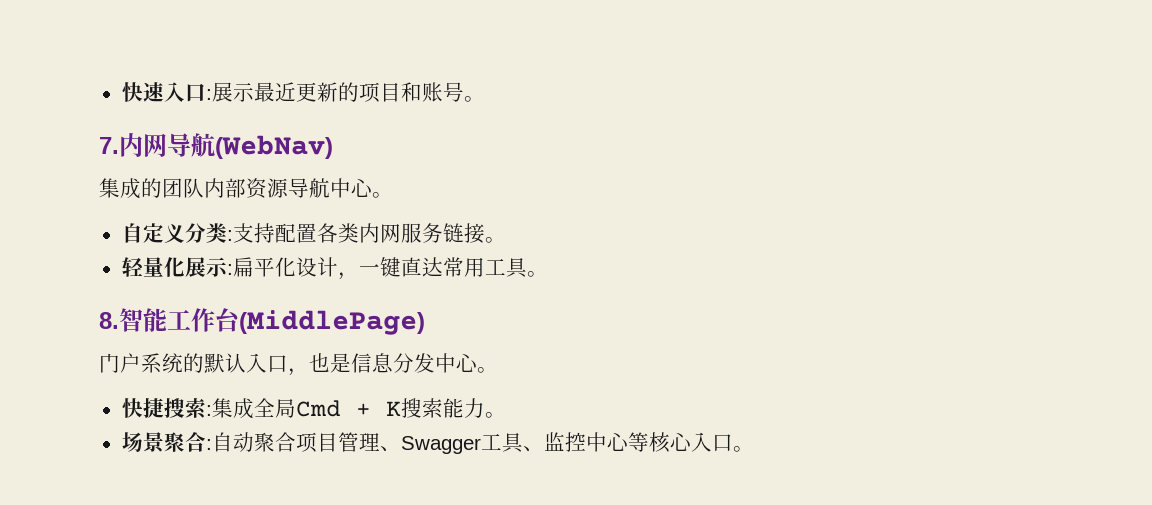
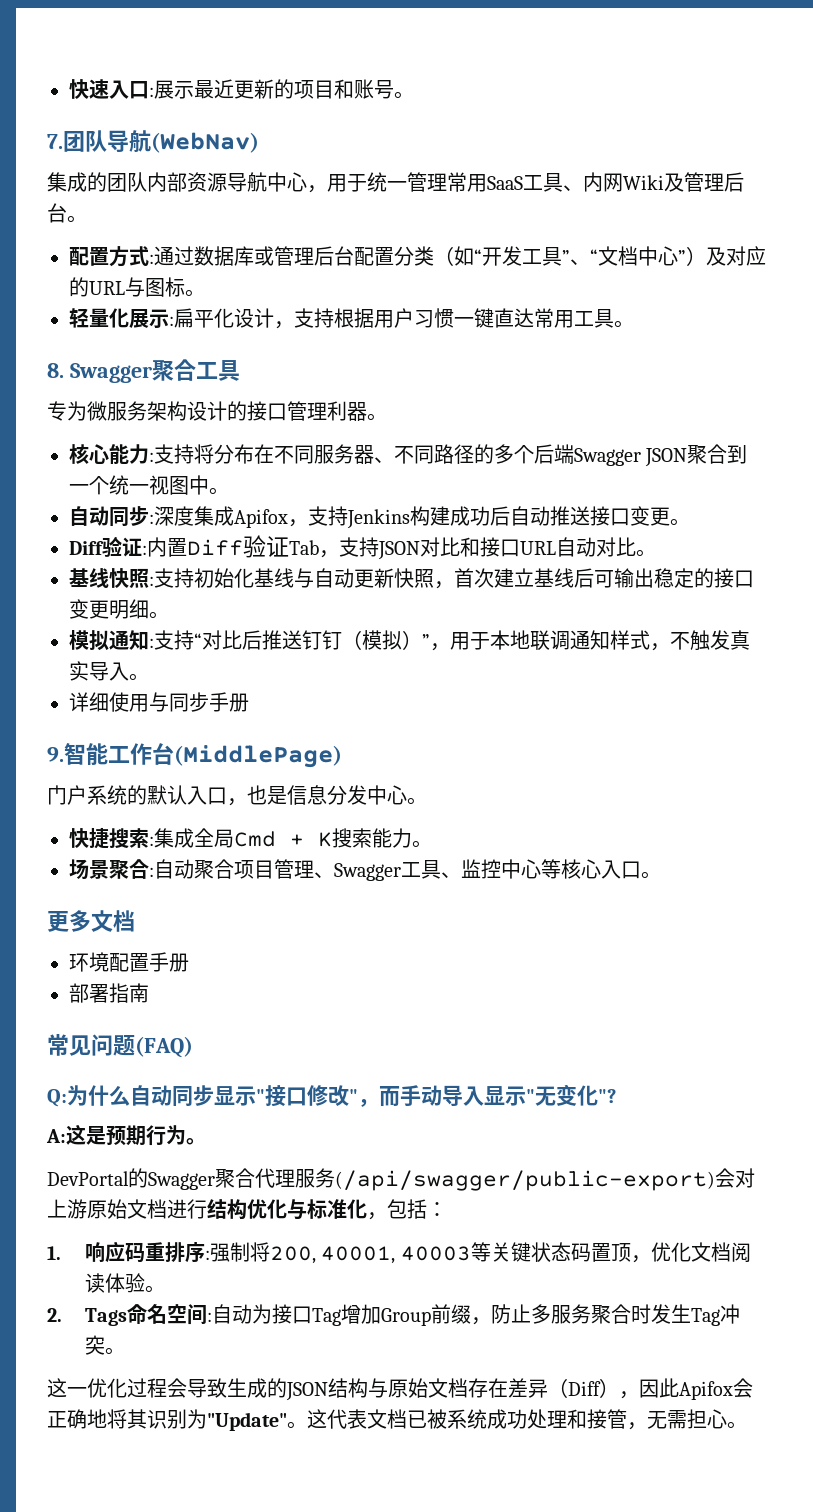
[119,133,167,157] 内网 -> [63,130,107,152] 团队
[372,192,393,198] [121,223,485,244] 。 // 自定义分类:支持配置各类内网服务链接 -> [307,172,744,193] [47,203,87,223] [69,246,766,267] [69,277,185,297] ，用于统一管理常用SaaS工具、内网Wiki及管理后台。 // 配置方式:通过数据库或管理后台配置分类（如“开发工具”、“文档中心”）及对应的URL与图标
(359, 276) none -> [294,308,454,328] 支持根据用户习惯
(119, 320) none -> [69,359,240,383] [47,401,387,421] [69,444,748,467] [69,475,229,495] [69,506,690,529] [69,535,656,560] [69,568,754,589] [69,599,169,619] [69,630,750,651] [69,661,149,681] [69,692,249,712] [47,747,64,762] Swagger聚合工具 // 专为微服务架构设计的接口管理利器。 // 核心能力:支持将分布在不同服务器、不同路径的多个后端Swagger JSON聚合到一个统一视图中。 // 自动同步:深度集成Apifox，支持Jenkins构建成功后自动推送接口变更。 // Diff验证:内置Diff验证Tab，支持JSON对比和接口URL自动对比。 // 基线快照:支持初始化基线与自动更新快照，首次建立基线后可输出稳定的接口变更明细。 // 模拟通知:支持“对比后推送钉钉（模拟）”，用于本地联调通知样式，不触发真实导入。 // 详细使用与同步手册 // 9.
(754, 449) none -> [47,910,135,932] [69,952,189,972] [69,983,149,1003] [47,1034,193,1058] [47,1084,616,1107] [46,1124,206,1146] [47,1168,755,1191] [47,1199,447,1220] [47,1241,751,1264] [84,1273,165,1293] [47,1304,740,1326] [84,1335,125,1355] [47,1378,753,1401] [47,1409,747,1431] // 更多文档 // 环境配置手册 // 部署指南 // 常见问题(FAQ) // Q:为什么自动同步显示"接口修改"，而手动导入显示"无变化"? // A:这是预期行为。 // DevPortal的Swagger聚合代理服务(/api/swagger/public-export)会对上游原始文档进行结构优化与标准化，包括： // 1.响应码重排序:强制将200, 40001, 40003等关键状态码置顶，优化文档阅读体验。 // 2. Tags命名空间:自动为接口Tag增加Group前缀，防止多服务聚合时发生Tag冲突。 // 这一优化过程会导致生成的JSON结构与原始文档存在差异（Diff），因此Apifox会正确地将其识别为"Update"。这代表文档已被系统成功处理和接管，无需担心。

